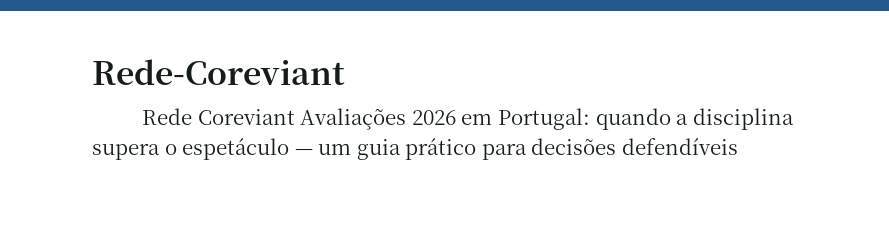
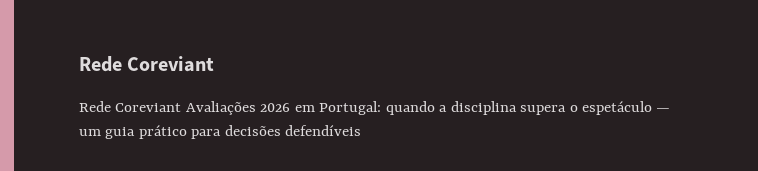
[92,59,345,85] Rede-Coreviant -> [79,56,215,72] Rede Coreviant

